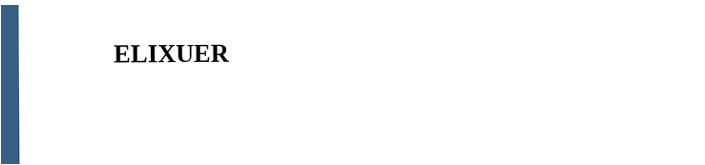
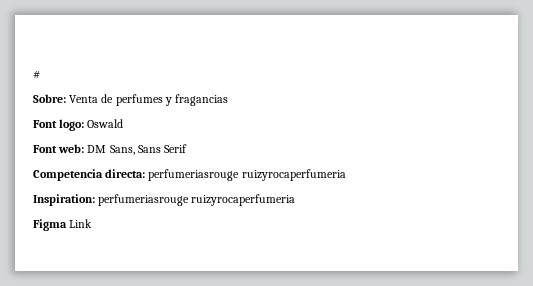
[113,44,230,63] ELIXUER -> [33,70,40,79] [33,94,229,106] [33,119,124,131] [33,144,188,155] [33,169,346,181] [33,194,296,206] [33,219,93,231] # // Sobre: Venta de perfumes y fragancias // Font logo: Oswald // Font web: DM Sans, Sans Serif // Competencia directa: perfumeriasrouge ruizyrocaperfumeria // Inspiration: perfumeriasrouge ruizyrocaperfumeria // Figma Link

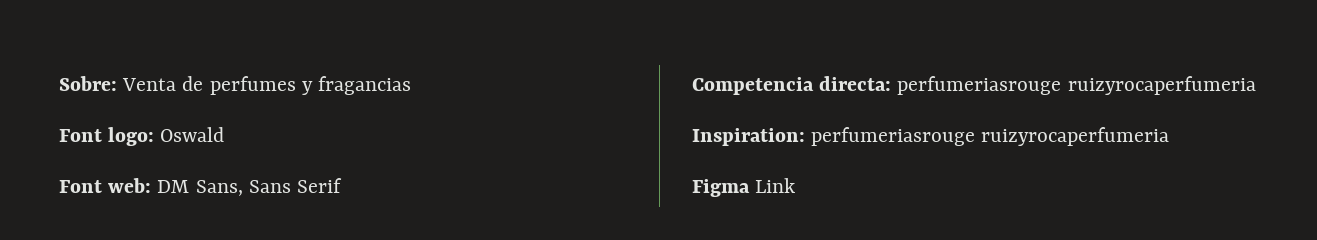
[33,70,40,79] # // -> (59, 83) none

